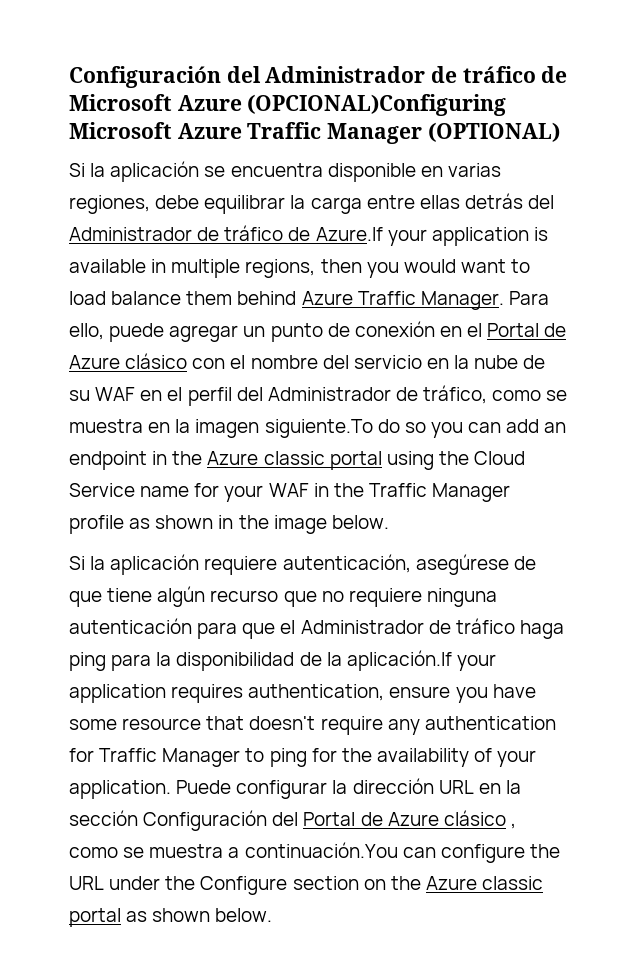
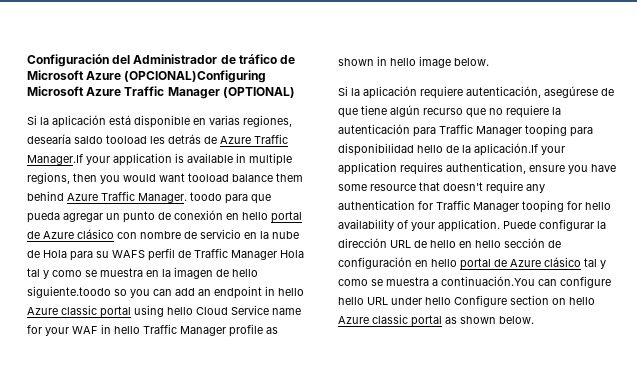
[204,163,323,177] se encuentra -> [109,115,131,125] está
[155,193,555,214] [69,225,383,241] debe equilibrar la carga entre ellas detrás del Administrador de tráfico de Azure.If -> [27,134,288,144] [27,154,83,165] desearía saldo tooload les detrás de Azure Traffic Manager.If
[511,259,531,273] [69,291,106,305] to load -> [188,173,229,182] tooload
[508,291,549,305] [69,323,165,342] Para ello, puede -> [190,192,271,204] [27,212,60,223] toodo para que pueda
[467,323,540,337] el Portal -> [242,211,302,223] hello portal
[230,355,349,369] el nombre del -> [140,231,197,239] nombre de
[69,385,488,406] su WAF en el perfil del Administrador de tráfico, -> [43,248,304,261] [27,268,49,279] Hola para su WAFS perfil de Traffic Manager Hola tal y
[264,419,400,438] siguiente.To do -> [216,269,258,277] [27,286,111,298] de hello siguiente.toodo
[172,451,203,465] the -> [278,288,304,296] hello
[438,451,469,465] the -> [167,307,193,315] hello
[333,483,364,497] the -> [114,326,140,334] hello
[238,515,269,529] the -> [390,58,416,66] hello
[426,588,497,607] ninguna -> [552,107,561,115] la
[242,618,564,639] [69,652,295,671] que el Administrador de tráfico haga ping para la disponibilidad -> [439,124,593,137] [338,143,443,156] Traffic Manager tooping para disponibilidad hello
[245,748,372,767] to ping for the -> [522,200,611,213] tooping for hello
[478,780,521,794] [69,810,516,831] en la sección Configuración del Portal de Azure clásico , -> [414,238,561,248] [338,257,606,270] de hello en hello sección de configuración en hello portal de Azure clásico tal y
[529,844,560,858] the -> [338,297,364,305] hello
[165,876,196,890] the -> [425,297,451,305] hello
[390,876,421,890] the -> [569,297,595,305] hello

